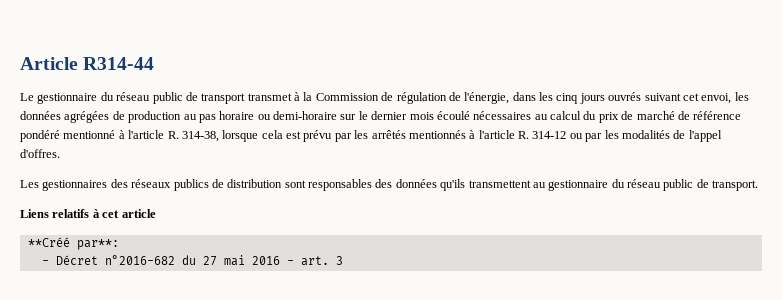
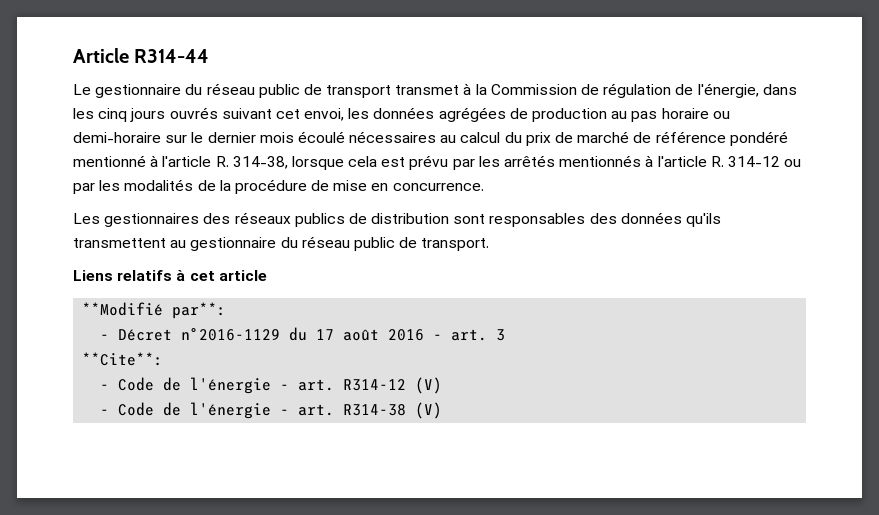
[688,130,722,142] [20,149,60,158] l'appel d'offres. -> [219,179,484,194] la procédure de mise en concurrence.
[27,237,70,247] **Créé -> [82,302,164,316] **Modifié
[104,255,245,266] n°2016-682 du 27 mai -> [181,327,380,341] n°2016-1129 du 17 août
(343, 260) none -> [82,352,164,366] [100,377,443,394] [100,402,443,419] // **Cite**: // - Code de l'énergie - art. R314-12 (V) // - Code de l'énergie - art. R314-38 (V)

